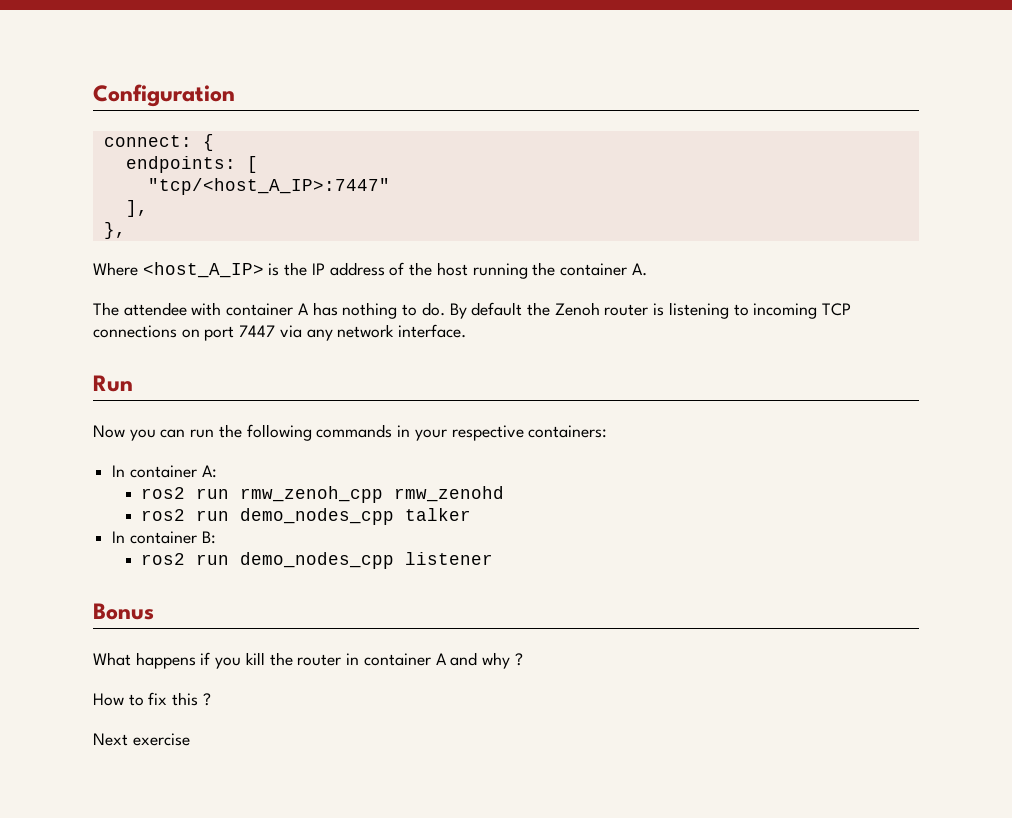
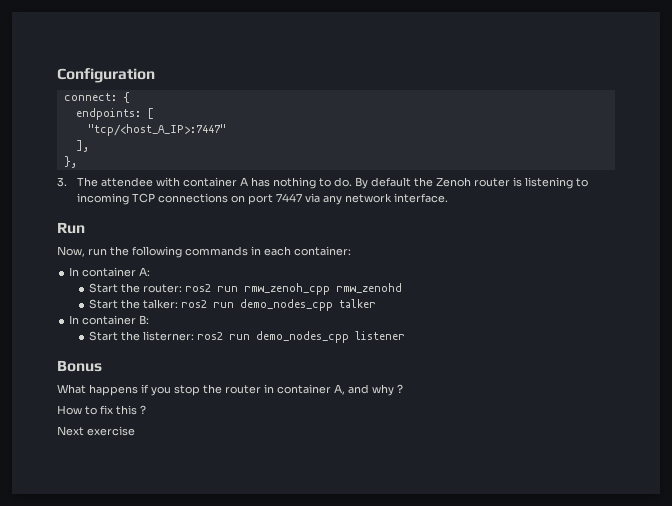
[93,262,647,279] Where <host_A_IP> is the IP address of the host running the container A. // -> [57,177,67,187] 3.
[93,425,186,441] Now you can -> [57,246,85,257] Now,
[414,425,608,441] your respective containers: -> [264,246,351,256] each container:
(217, 471) none -> [88,283,182,293] Start the router:
(505, 494) none -> [88,299,178,309] Start the talker:
(216, 537) none -> [88,331,194,341] Start the listerner:
[245,652,265,665] kill -> [174,385,200,396] stop
[435,653,447,665] A -> [334,384,345,395] A,

